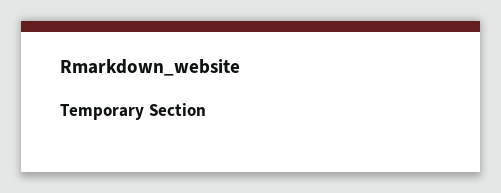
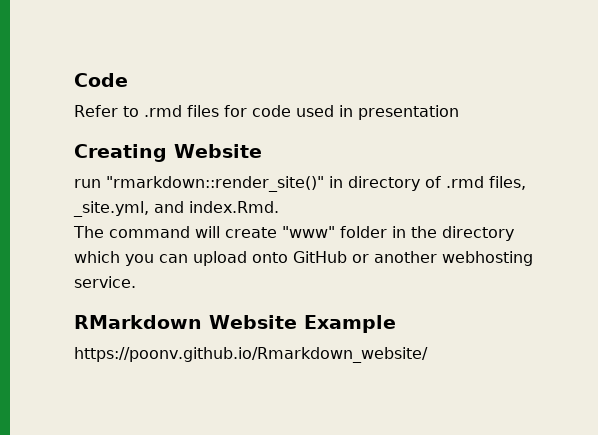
[60,59,240,76] [60,103,206,120] Rmarkdown_website // Temporary Section -> [74,73,128,87] [74,105,459,120] [74,144,262,162] [74,176,526,192] [73,201,279,217] [73,226,514,241] [74,251,533,266] [74,276,136,288] [74,315,396,333] [74,347,428,363] Code // Refer to .rmd files for code used in presentation // Creating Website // run "rmarkdown::render_site()" in directory of .rmd files, _site.yml, and index.Rmd. // The command will create "www" folder in the directory which you can upload onto GitHub or another webhosting service. // RMarkdown Website Example // https://poonv.github.io/Rmarkdown_website/

